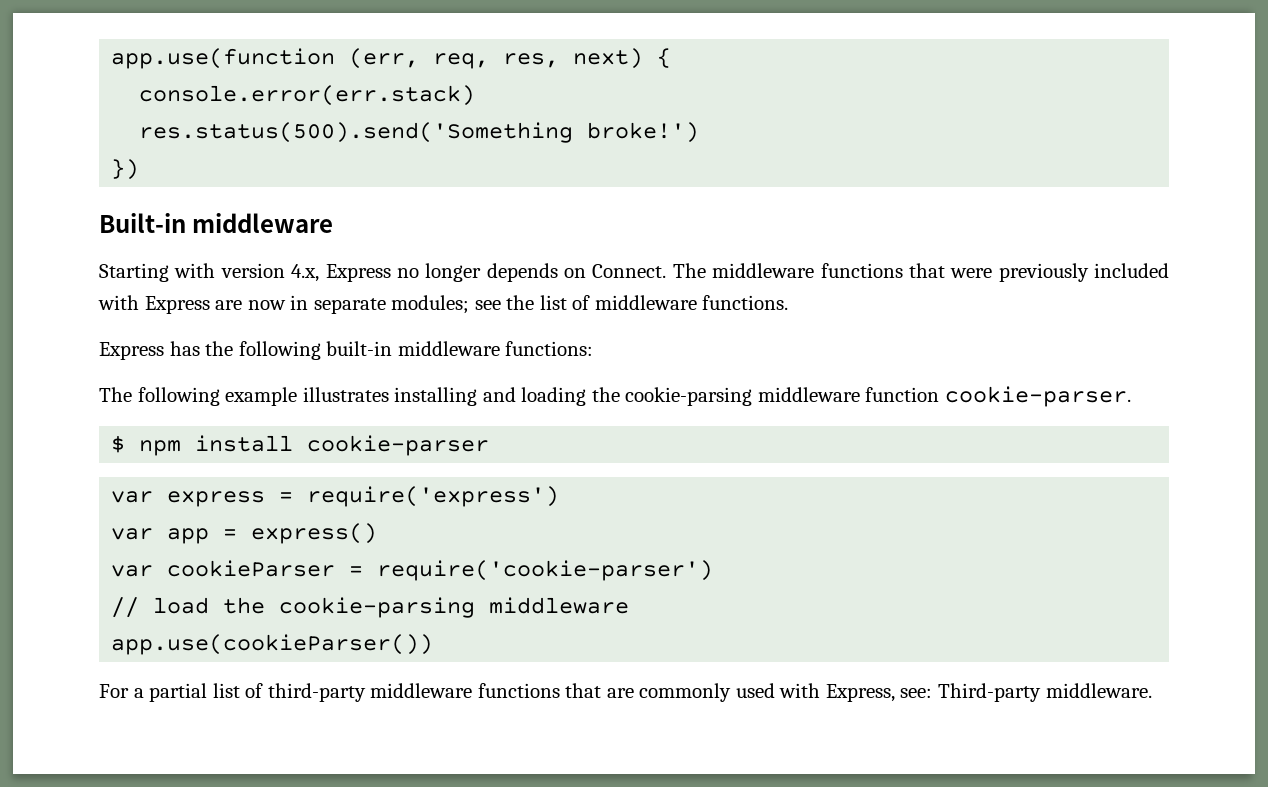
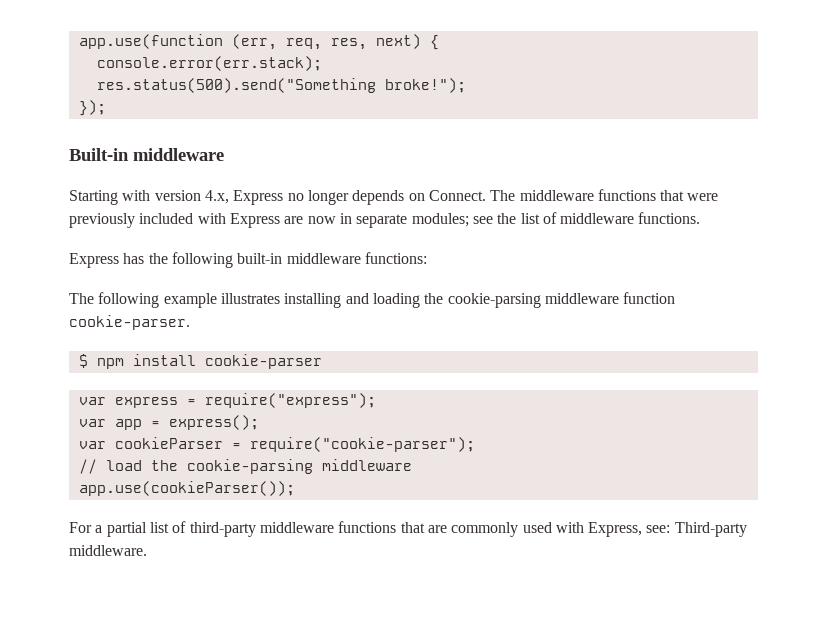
[139,85,476,106] [139,122,700,143] [111,159,140,180] console.error(err.stack) // res.status(500).send('Something broke!') // }) -> [96,56,322,71] [96,78,466,93] [78,100,106,116] console.error(err.stack); // res.status(500).send("Something broke!"); // });
[307,486,560,507] require('express') -> [204,393,376,408] require("express");
[251,523,378,544] express() -> [168,415,259,430] express();
[377,560,714,581] require('cookie-parser') -> [249,437,475,452] require("cookie-parser");
[111,634,434,655] app.use(cookieParser()) -> [78,481,295,496] app.use(cookieParser());

